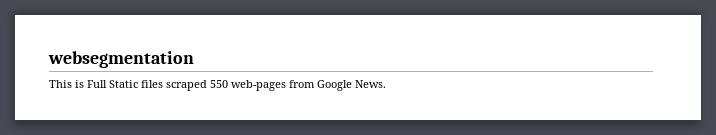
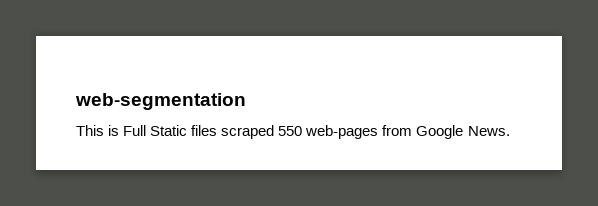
[48,51,194,68] websegmentation -> [75,93,246,110] web-segmentation

